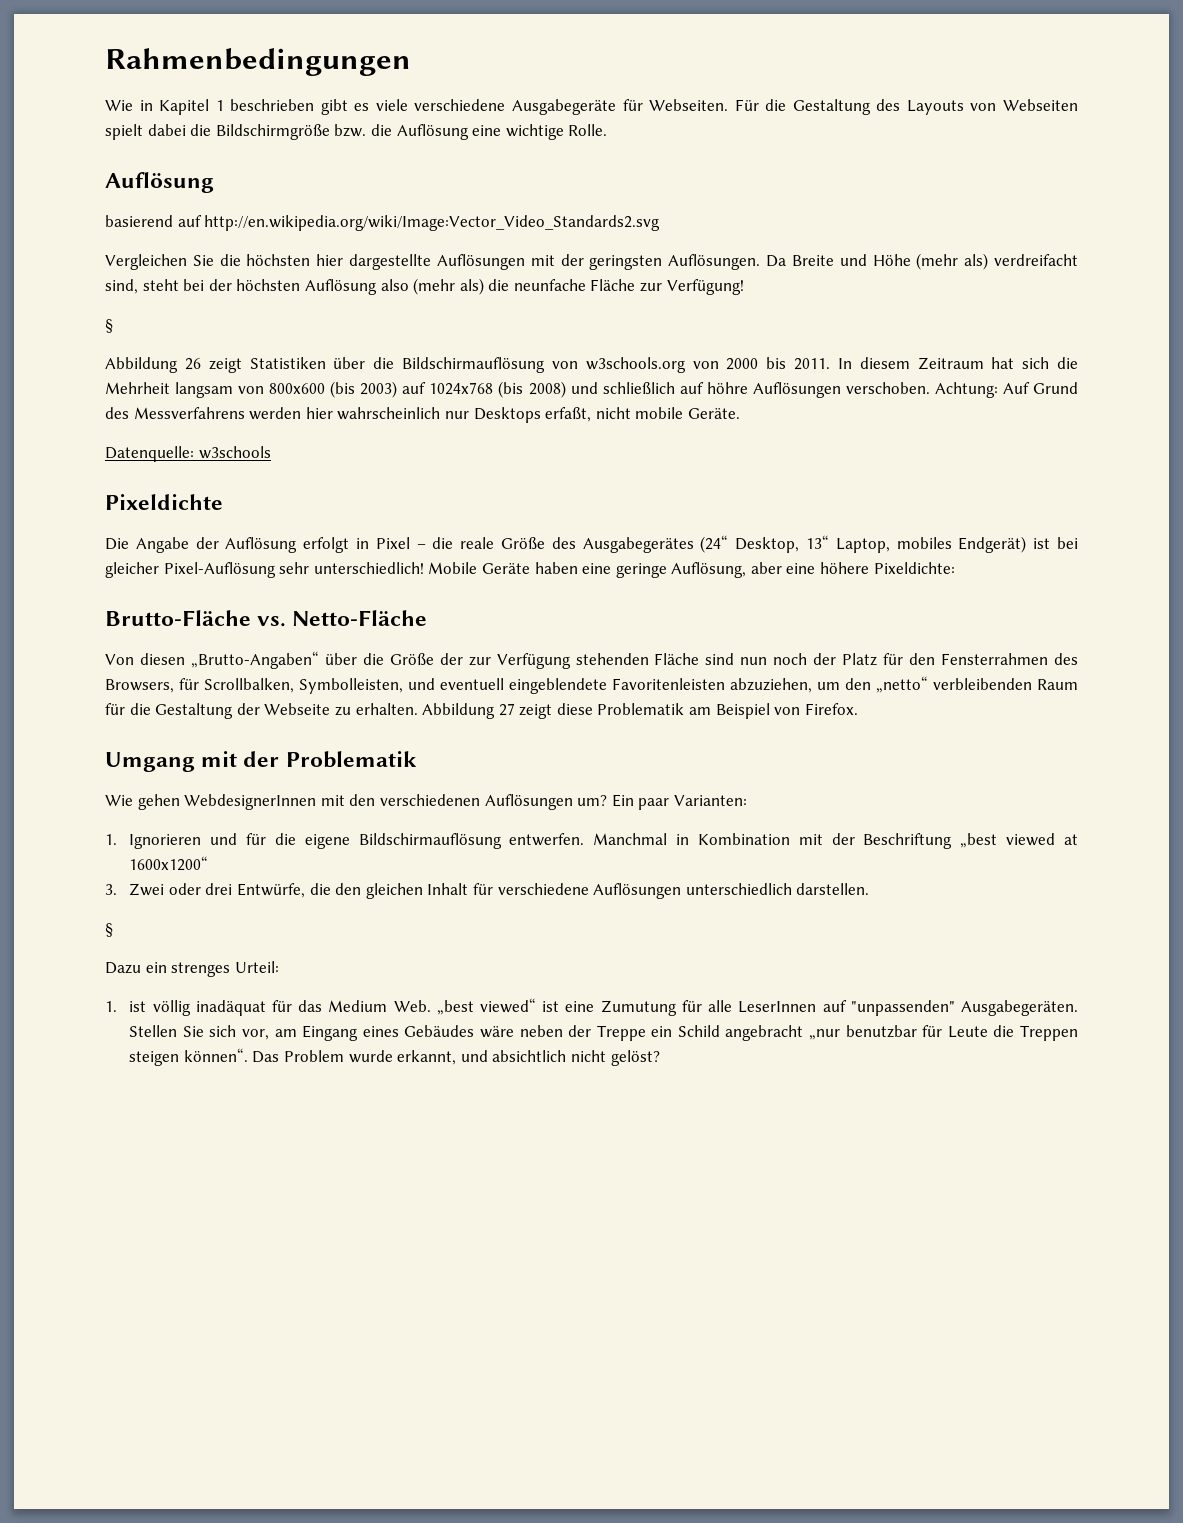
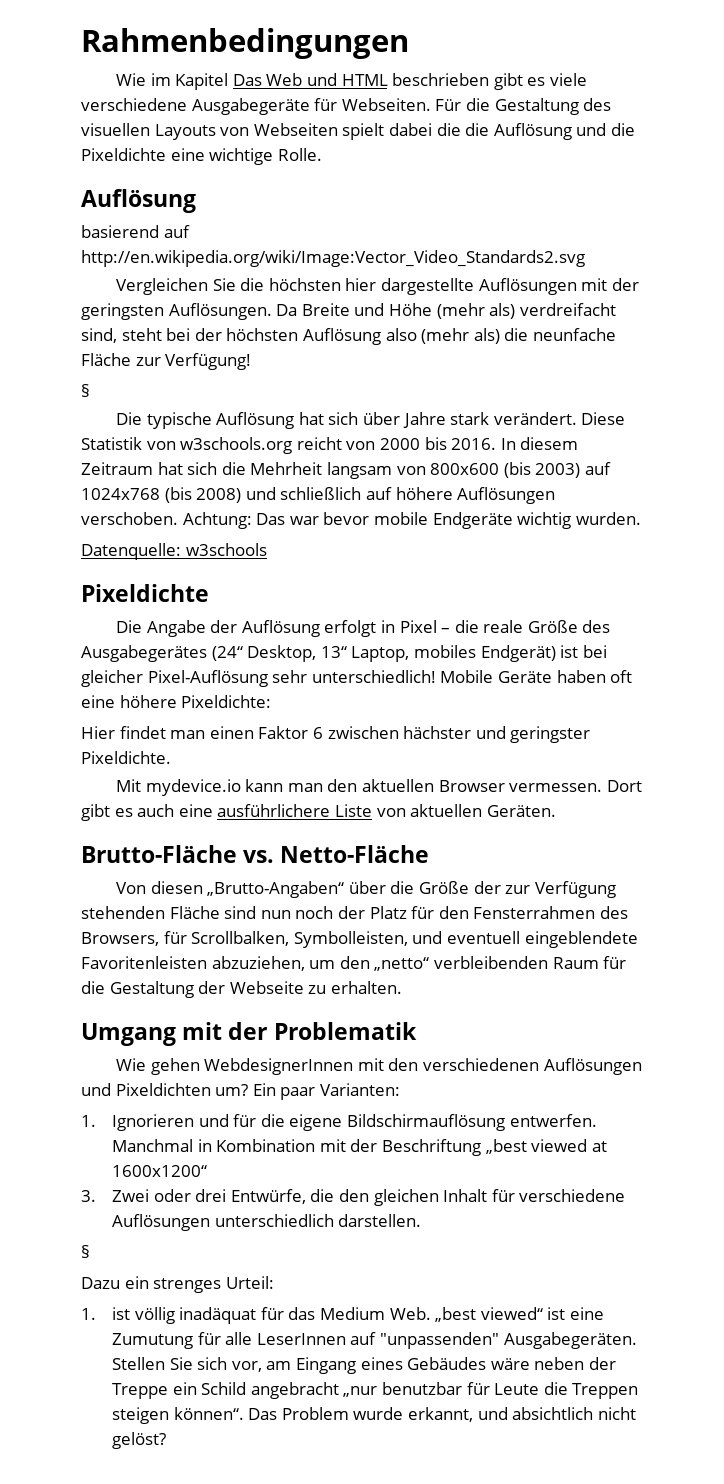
[139,99,224,115] in Kapitel 1 -> [150,73,388,90] im Kapitel Das Web und HTML
(901, 105) none -> [81,123,150,136] visuellen
[215,124,469,140] Bildschirmgröße bzw. die Auflösung -> [465,123,635,140] [81,148,166,161] die Auflösung und die Pixeldichte
[105,357,545,373] Abbildung 26 zeigt Statistiken über die Bildschirmauflösung -> [115,412,626,429] [81,437,142,450] Die typische Auflösung hat sich über Jahre stark verändert. Diese Statistik
(686, 365) none -> [296,437,342,450] reicht
[794,358,831,370] 2011. -> [451,438,497,450] 2016.
[706,382,748,394] höhre -> [395,487,453,500] höhere
[1002,382,1078,394] [105,407,740,423] Auf Grund des Messverfahrens werden hier wahrscheinlich nur Desktops erfaßt, nicht mobile Geräte. -> [256,512,641,529] Das war bevor mobile Endgeräte wichtig wurden.
[582,562,782,578] eine geringe Auflösung, aber -> [610,670,633,683] oft
(955, 568) none -> [81,726,591,743] [81,751,171,764] [115,779,642,796] [81,804,556,821] // Hier findet man einen Faktor 6 zwischen hächster und geringster Pixeldichte. // Mit mydevice.io kann man den aktuellen Browser vermessen. Dort gibt es auch eine ausführlichere Liste von aktuellen Geräten.
[422,703,858,719] Abbildung 27 zeigt diese Problematik am Beispiel von Firefox. -> (402, 987) none
(573, 802) none -> [81,1083,211,1096] und Pixeldichten

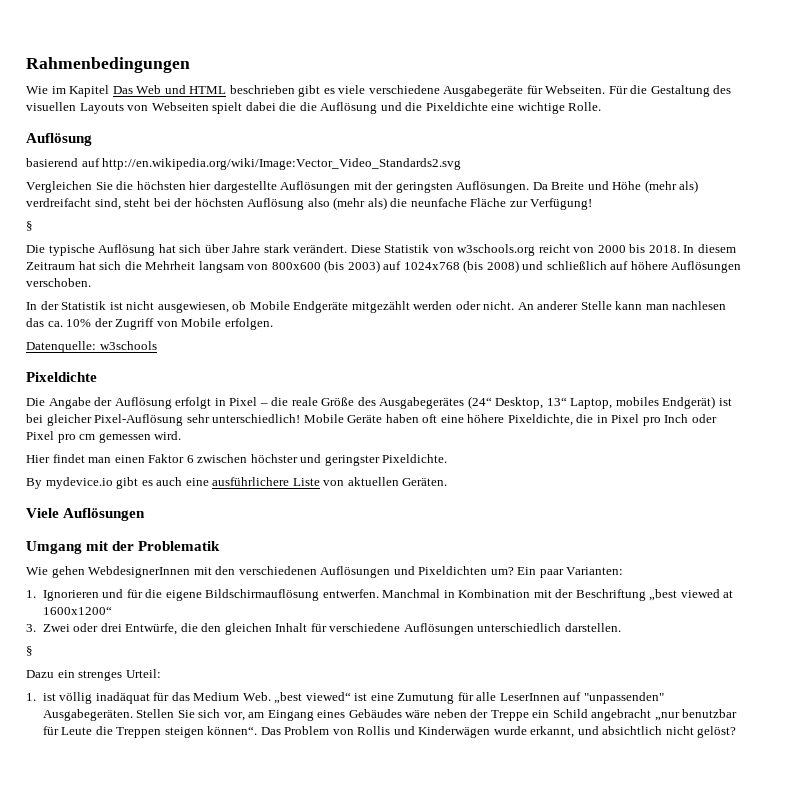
[451,438,497,450] 2016. -> [648,245,680,253] 2018.
[182,512,641,529] Achtung: Das war bevor mobile Endgeräte wichtig wurden. -> [26,301,727,313] [26,318,273,330] // In der Statistik ist nicht ausgewiesen, ob Mobile Endgeräte mitgezählt werden oder nicht. An anderer Stelle kann man nachlesen das ca. 10% der Zugriff von Mobile erfolgen.
[181,695,272,708] Pixeldichte: -> [507,414,717,426] [26,431,182,443] Pixeldichte, die in Pixel pro Inch oder Pixel pro cm gemessen wird.
[403,726,472,739] hächster -> [250,454,298,463] höchster
[115,779,642,796] Mit mydevice.io kann man den aktuellen Browser vermessen. Dort -> [26,477,113,489] By mydevice.io
[81,845,430,863] [115,881,616,898] [81,906,628,919] [81,931,638,948] [81,956,627,971] [81,981,402,998] Brutto-Fläche vs. Netto-Fläche // Von diesen „Brutto-Angaben“ über die Größe der zur Verfügung stehenden Fläche sind nun noch der Platz für den Fensterrahmen des Browsers, für Scrollbalken, Symbolleisten, und eventuell eingeblendete Favoritenleisten abzuziehen, um den „netto“ verbleibenden Raum für die Gestaltung der Webseite zu erhalten. -> [26,508,146,521] Viele Auflösungen
(349, 1413) none -> [332,726,491,738] von Rollis und Kinderwägen

